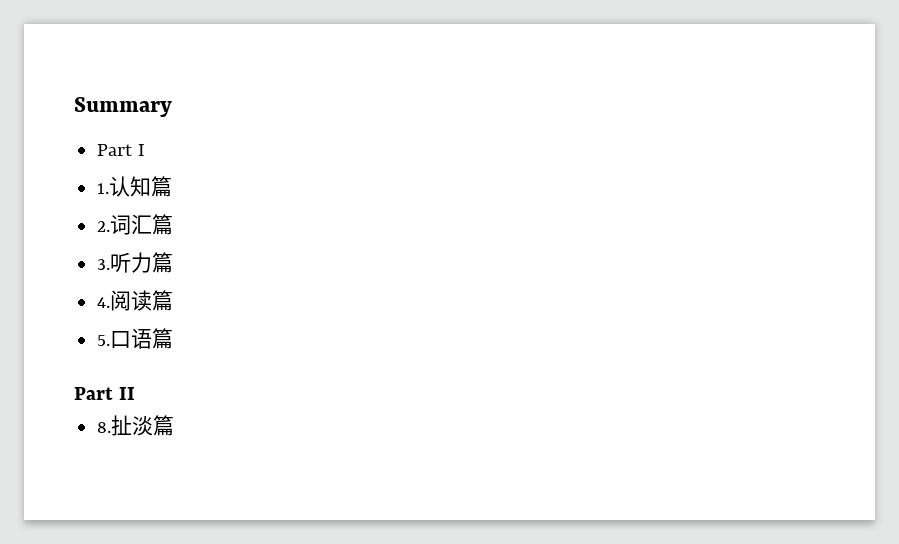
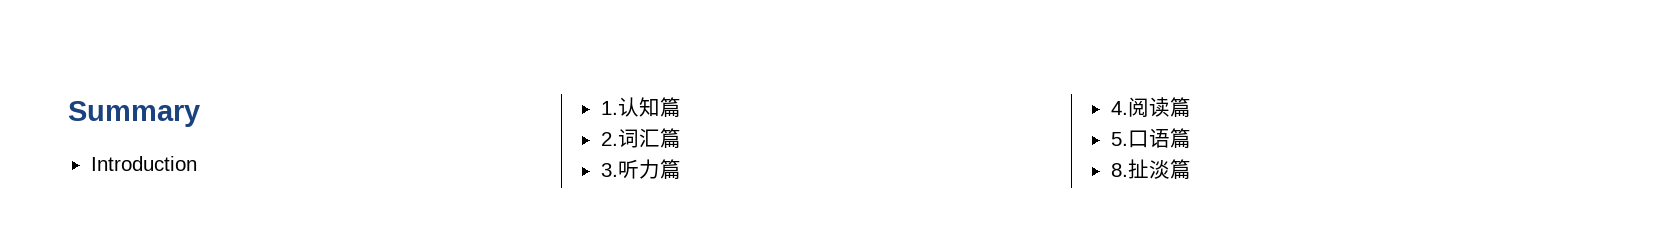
[97,144,145,156] Part I -> [90,156,197,171] Introduction
[74,387,135,400] // Part II -> (1191, 138) none

